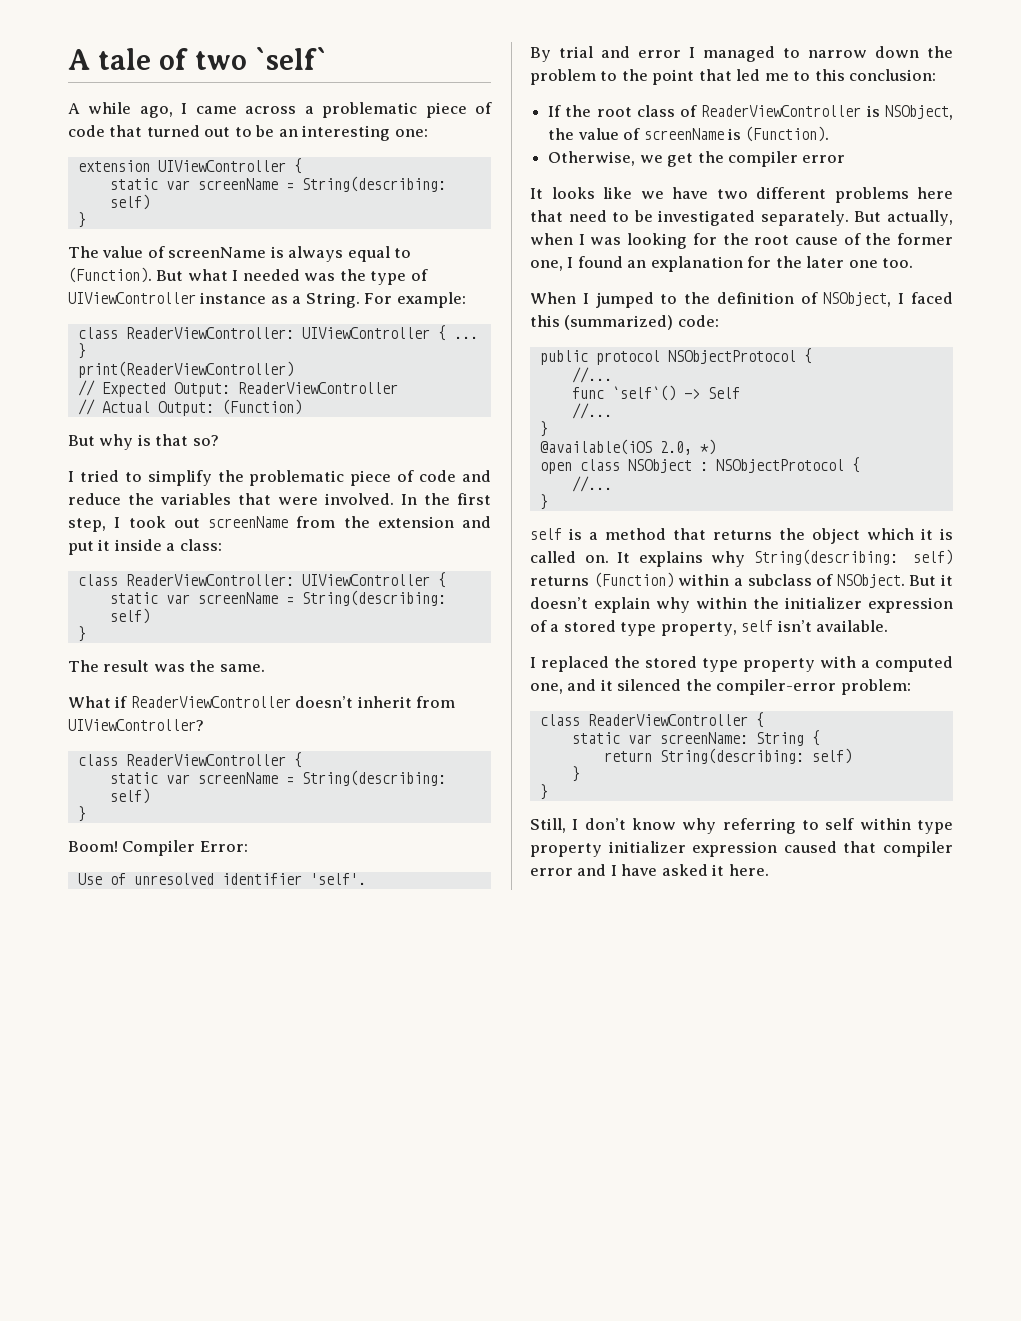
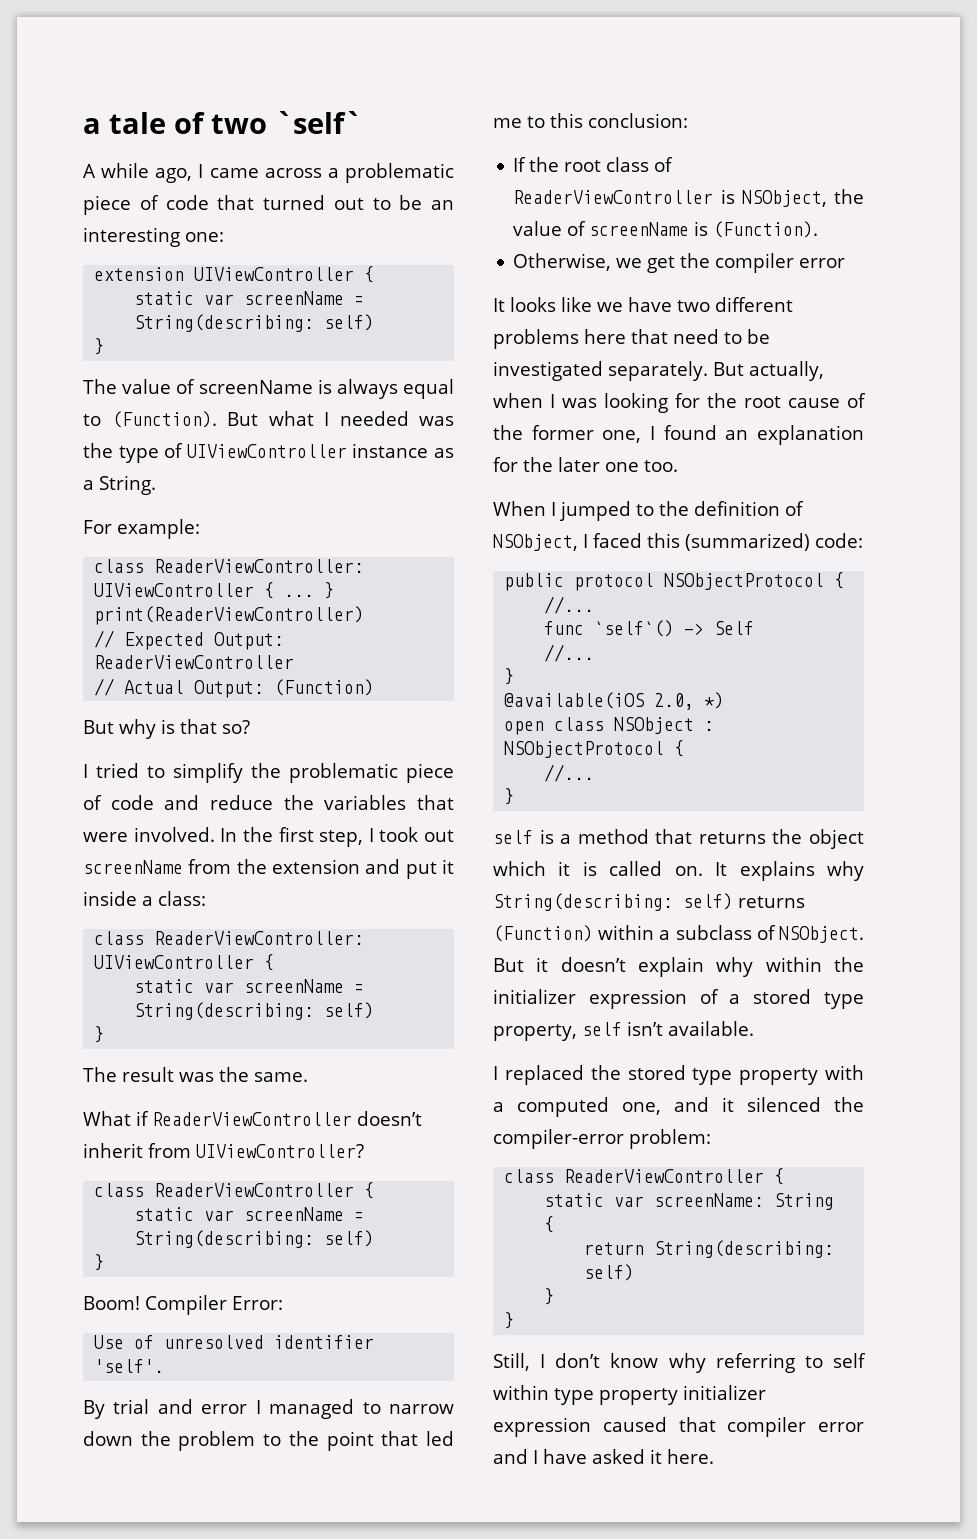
[68,49,90,70] A -> [83,118,101,134] a
(360, 300) none -> (156, 485) //

